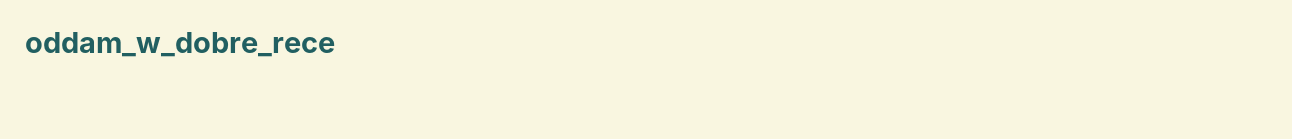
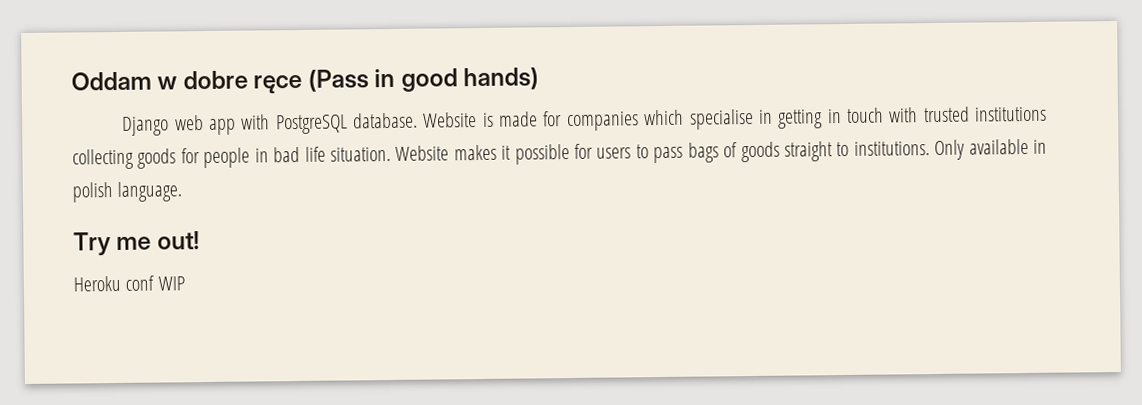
[25,32,335,57] oddam_w_dobre_rece -> [71,67,540,94] [122,106,1048,136] [72,138,1047,170] [72,181,183,203] [73,231,200,256] [73,275,185,292] Oddam w dobre ręce (Pass in good hands) // Django web app with PostgreSQL database. Website is made for companies which specialise in getting in touch with trusted institutions collecting goods for people in bad life situation. Website makes it possible for users to pass bags of goods straight to institutions. Only available in polish language. // Try me out! // Heroku conf WIP

